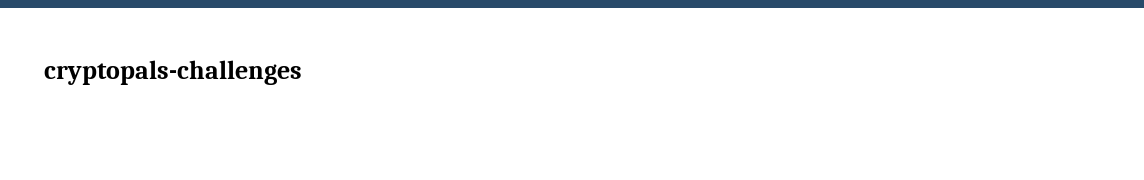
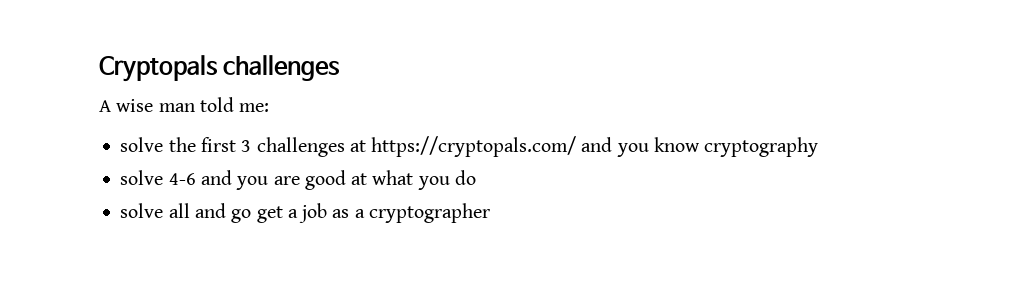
[44,60,302,85] cryptopals-challenges -> [99,55,341,82] [99,97,270,112] [120,136,819,157] [120,170,476,190] [120,203,490,223] Cryptopals challenges // A wise man told me: // solve the first 3 challenges at https://cryptopals.com/ and you know cryptography // solve 4-6 and you are good at what you do // solve all and go get a job as a cryptographer

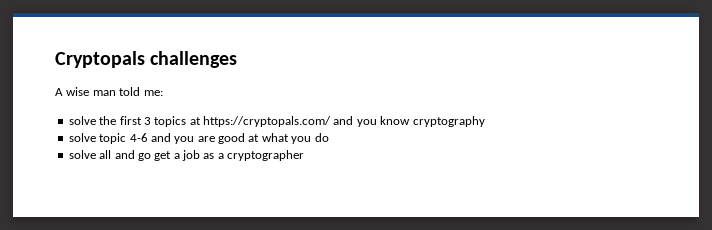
[256,137,345,157] challenges -> [154,116,187,127] topics
(164, 177) none -> [99,133,127,144] topic

